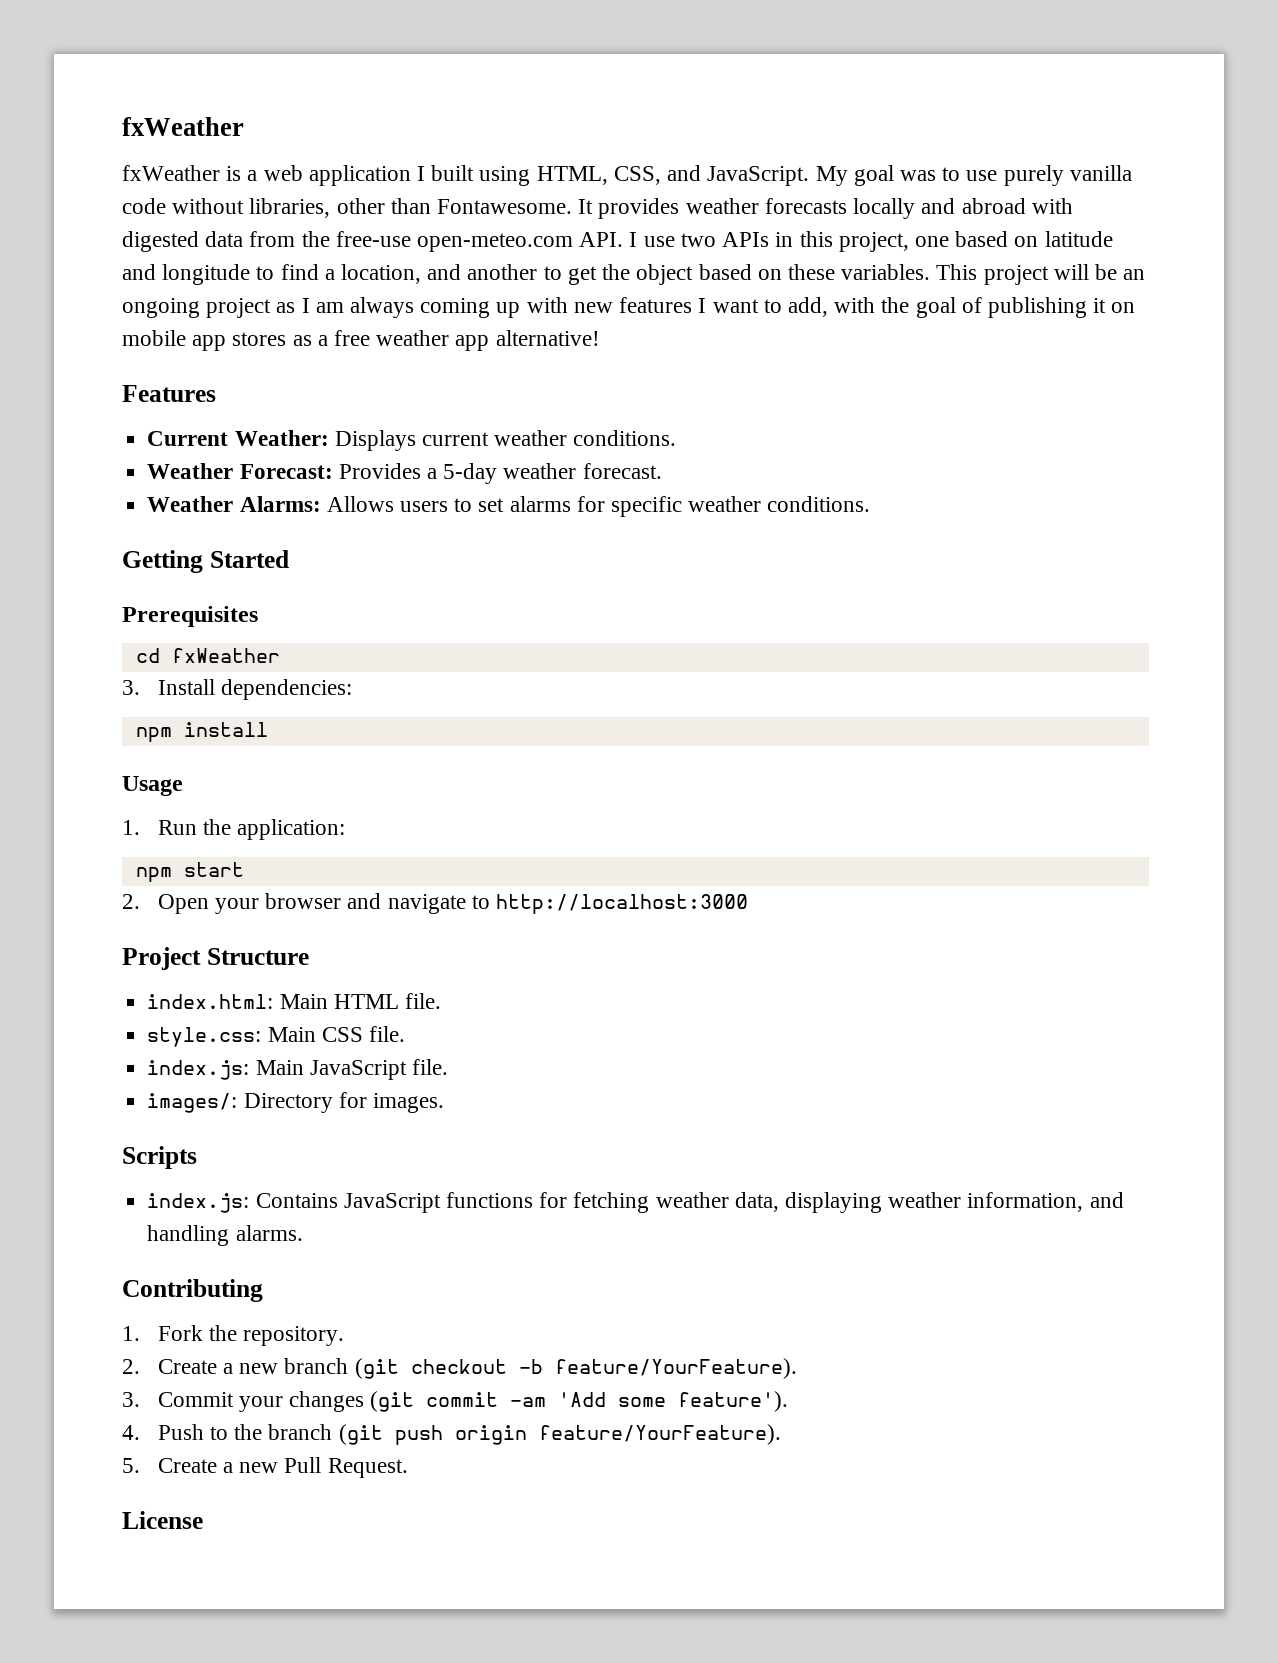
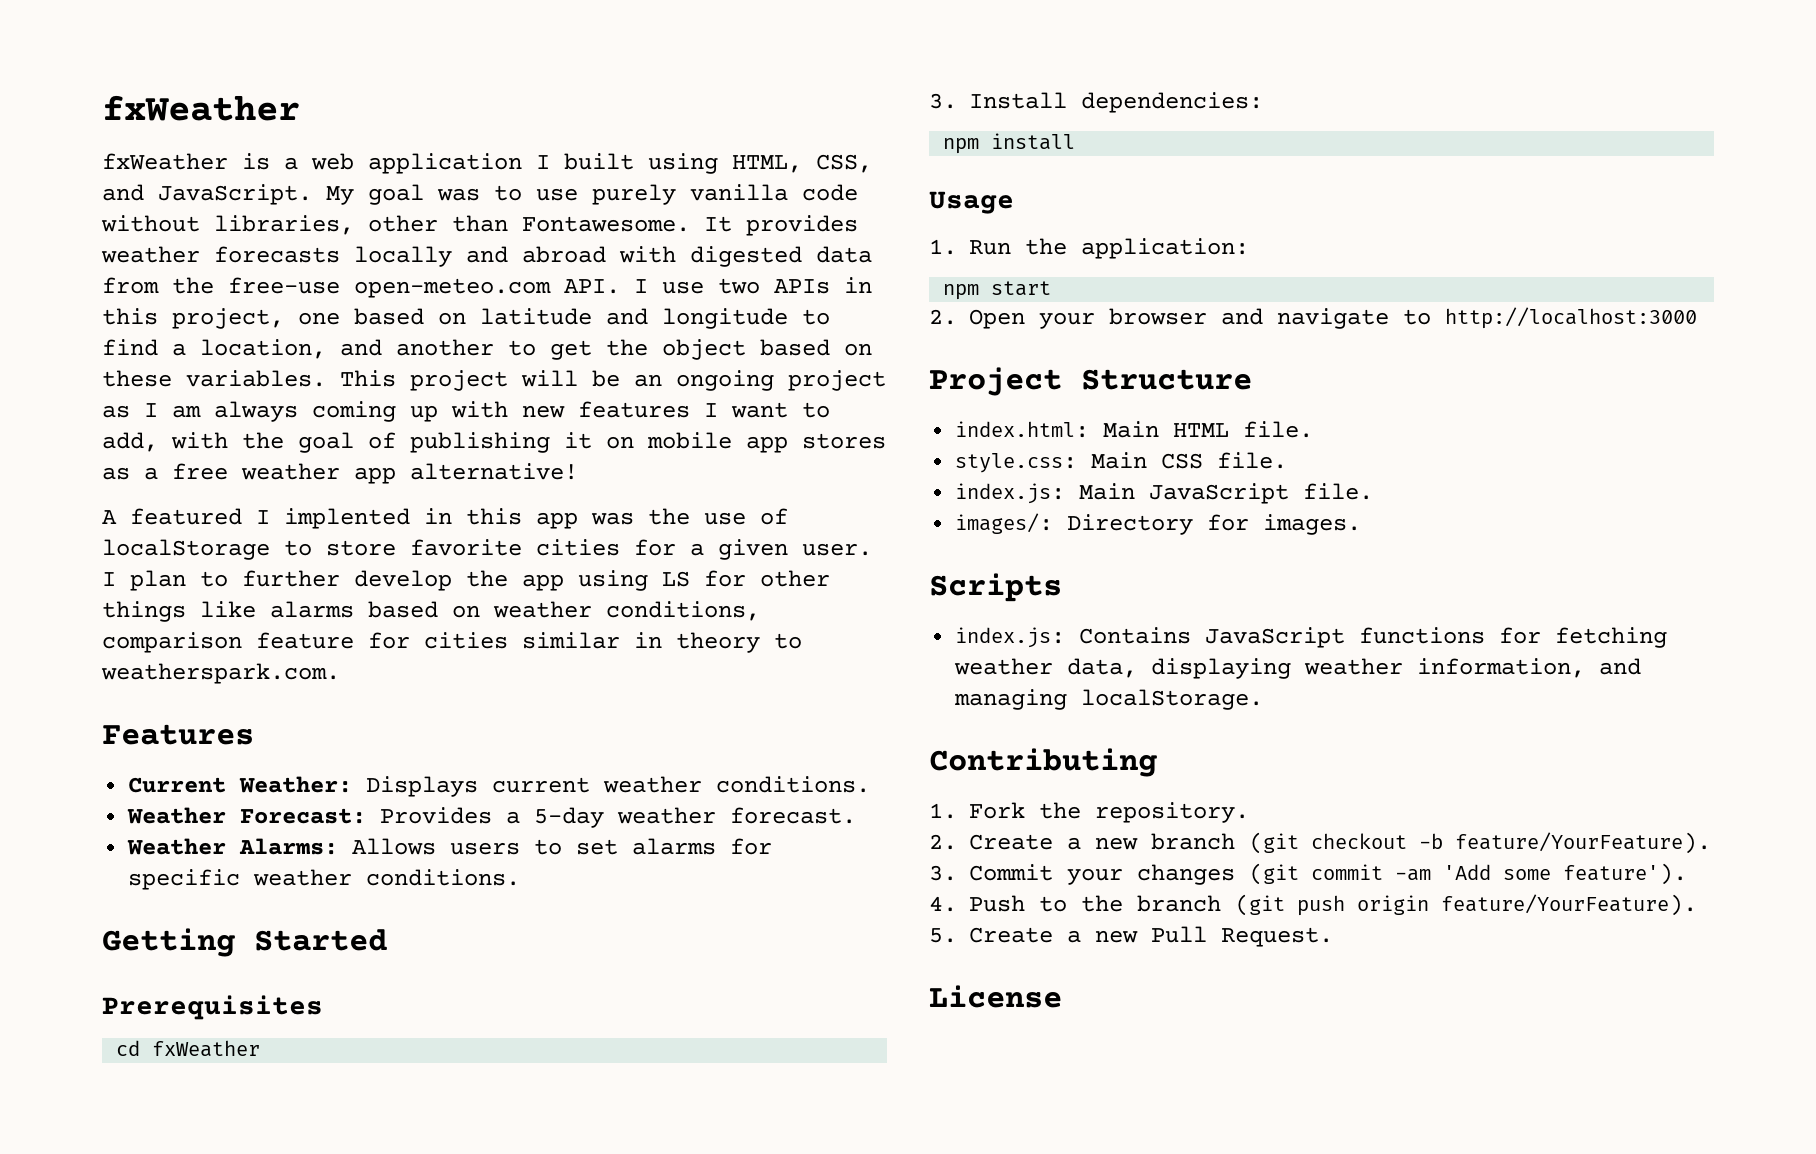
(600, 338) none -> [102,508,788,529] [102,539,872,560] [102,570,830,591] [102,601,760,622] [102,632,802,653] [101,663,340,684] // A featured I implented in this app was the use of localStorage to store favorite cities for a given user. I plan to further develop the app using LS for other things like alarms based on weather conditions, comparison feature for cities similar in theory to weatherspark.com.
[147,1225,303,1246] handling alarms. -> [954,689,1264,710] managing localStorage.

